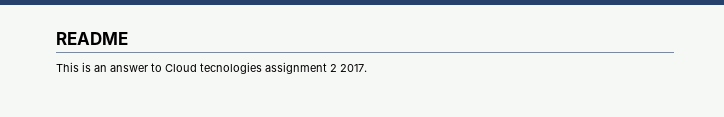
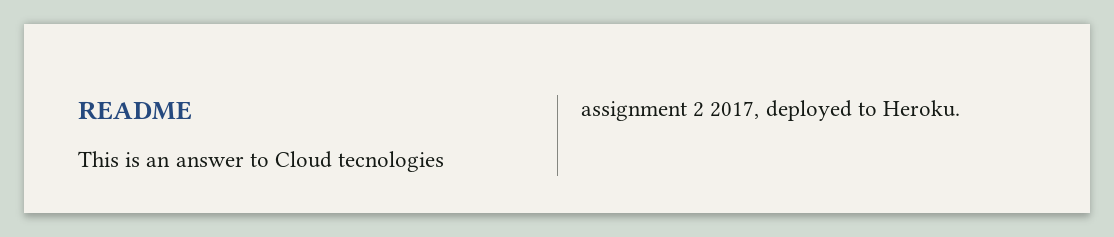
[340,64,367,72] 2017. -> [710,100,961,121] 2017, deployed to Heroku.

